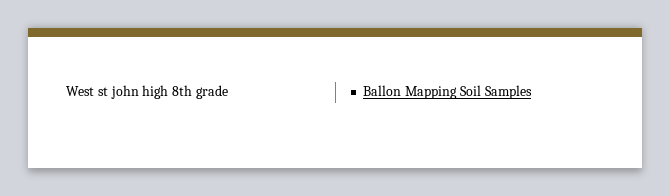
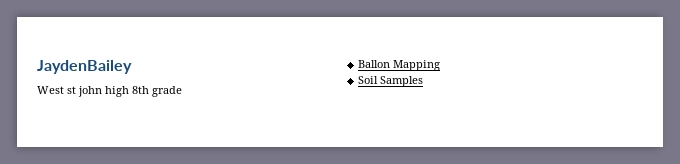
(66, 91) none -> [37,60,132,74] JaydenBailey //
(458, 92) none -> (441, 65) //

